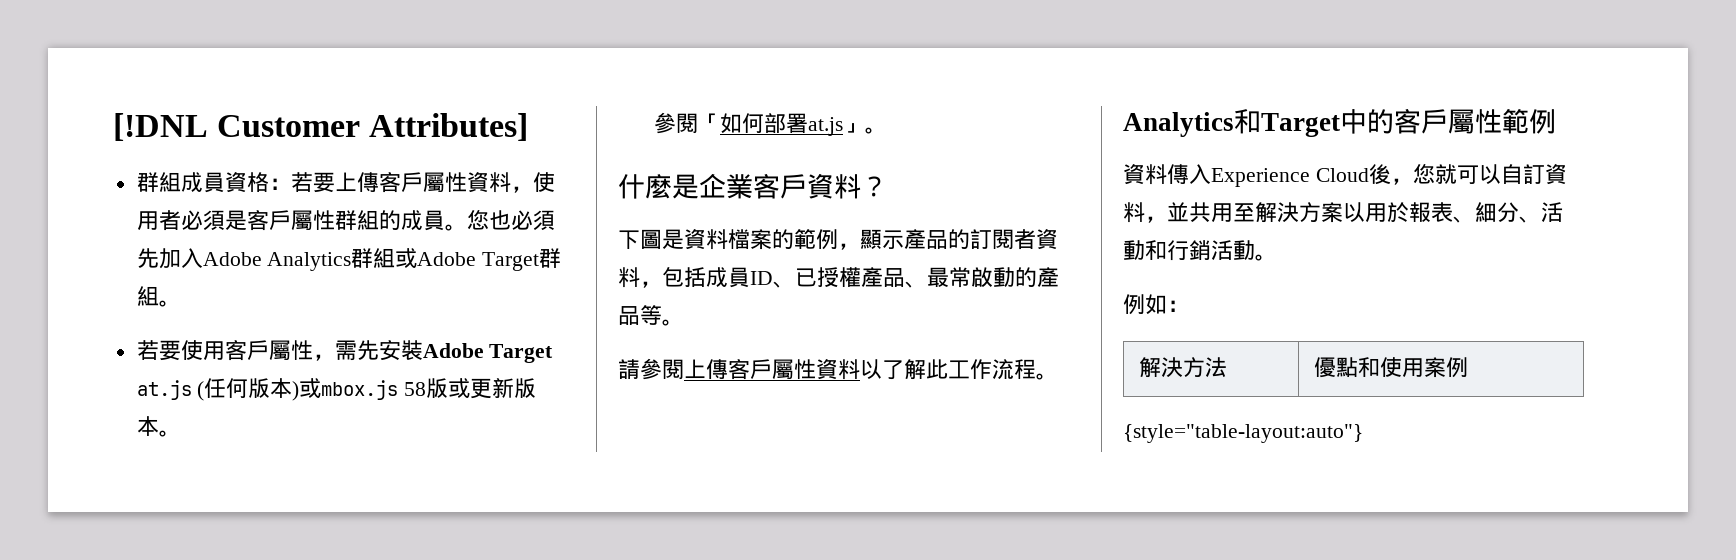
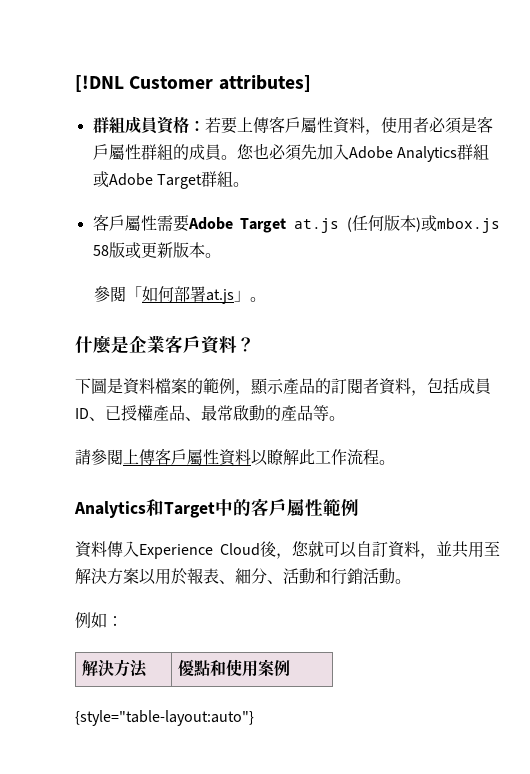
[369,113,529,141] Attributes] -> [218,75,311,92] attributes]
[136,340,423,361] 若要使用客戶屬性，需先安裝 -> [92,214,189,232] 客戶屬性需要
[882,360,904,380] 了 -> [267,449,283,465] 瞭

